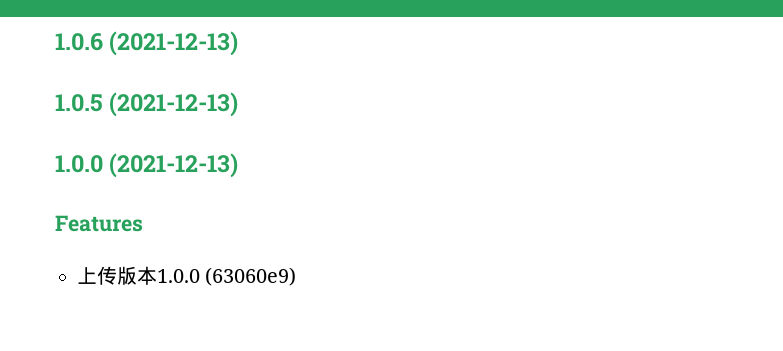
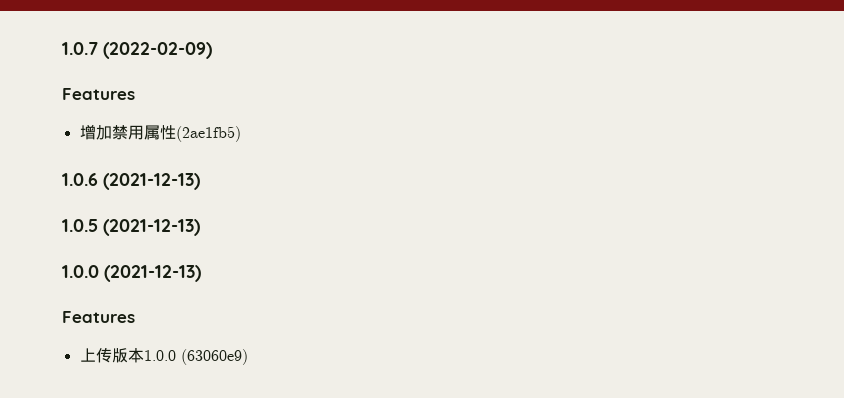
(55, 42) none -> [62,42,212,59] [62,88,135,100] [79,124,241,142] 1.0.7 (2022-02-09) // Features // 增加禁用属性(2ae1fb5) //

